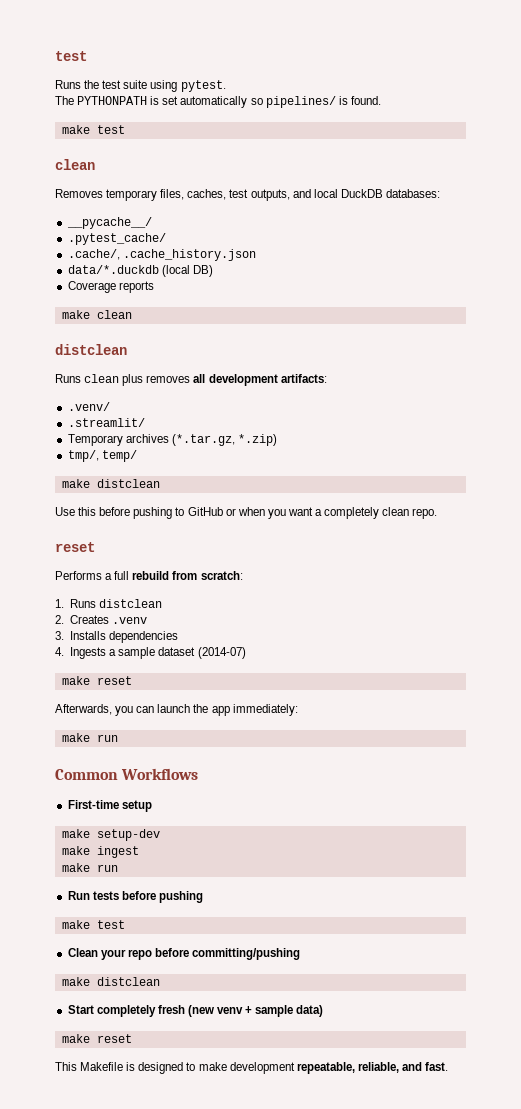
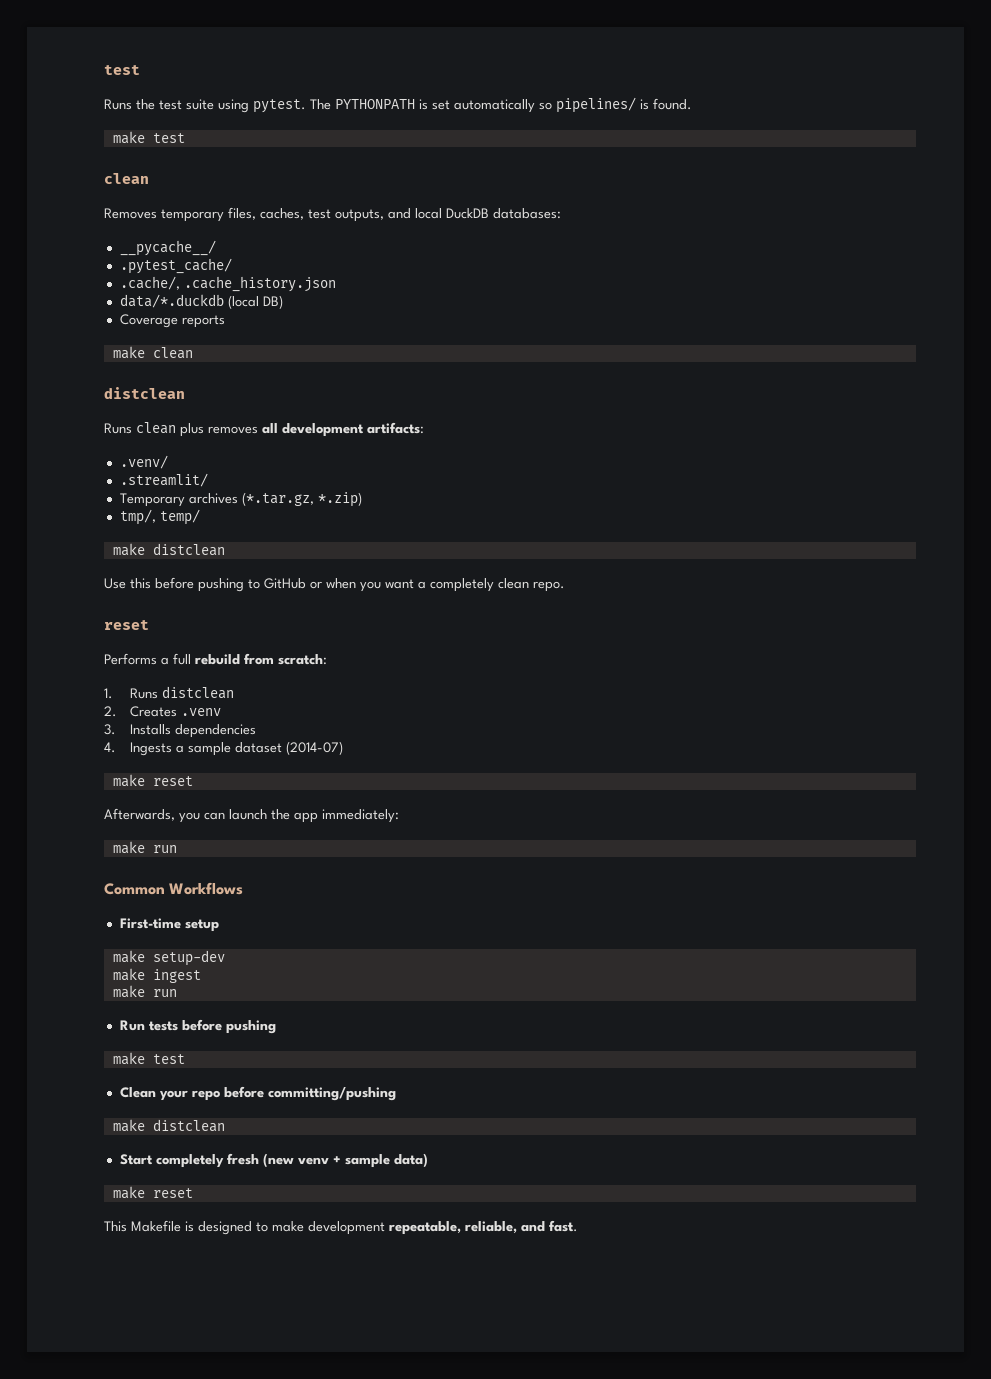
(226, 86) // -> (306, 106) none

